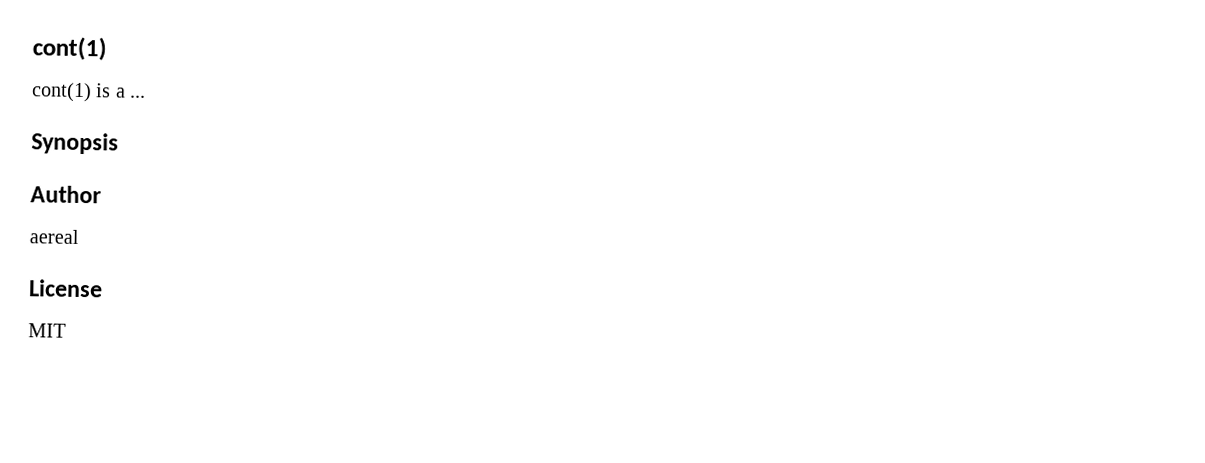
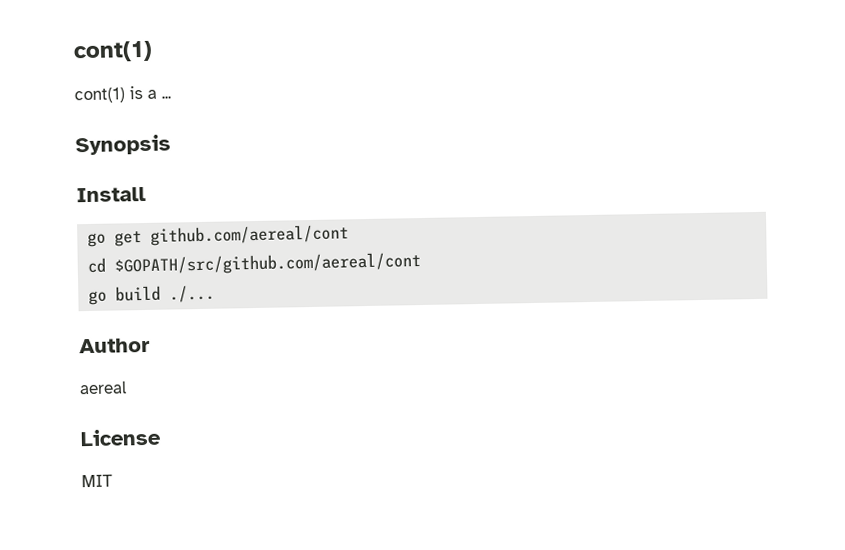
(119, 143) none -> [76,186,146,203] [87,224,350,248] [87,252,422,276] [88,284,216,306] // Install // go get github.com/aereal/cont // cd $GOPATH/src/github.com/aereal/cont // go build ./...

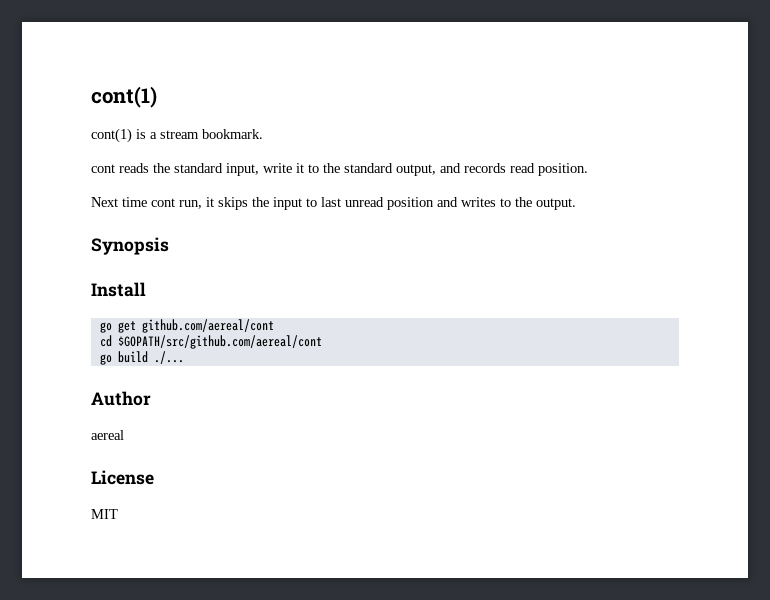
[161,95,171,99] ... -> [160,129,263,139] [91,163,588,176] [91,197,576,210] stream bookmark. // cont reads the standard input, write it to the standard output, and records read position. // Next time cont run, it skips the input to last unread position and writes to the output.

